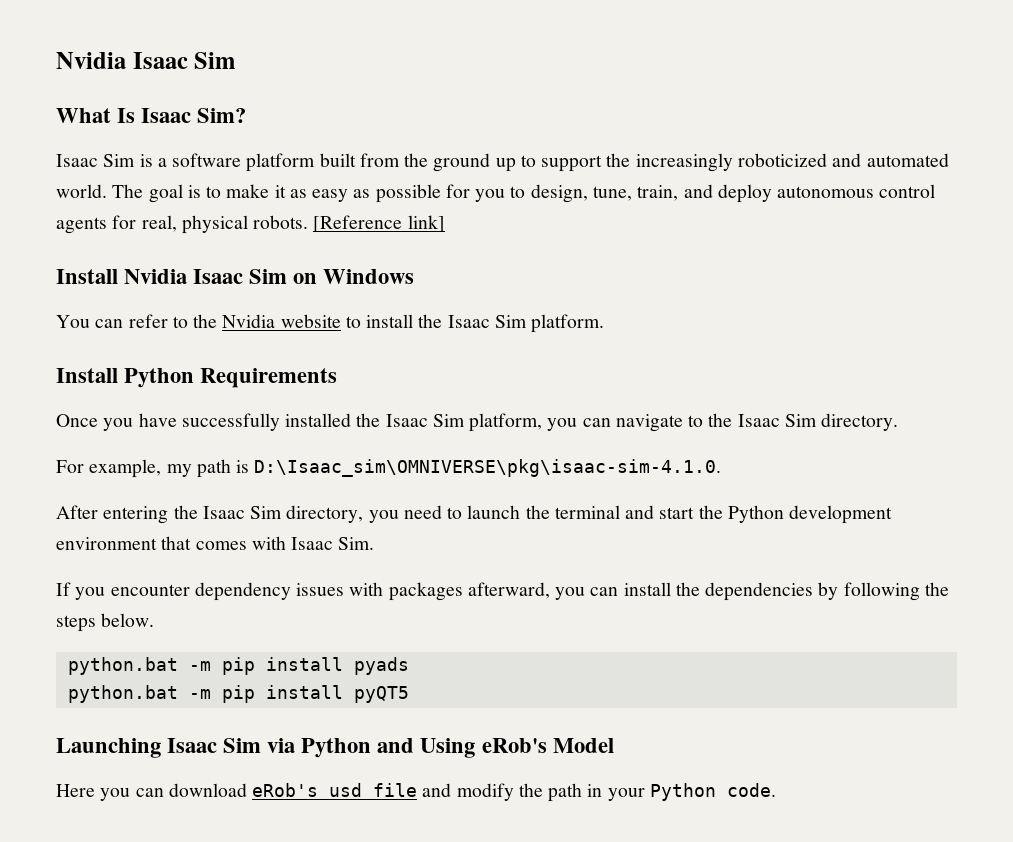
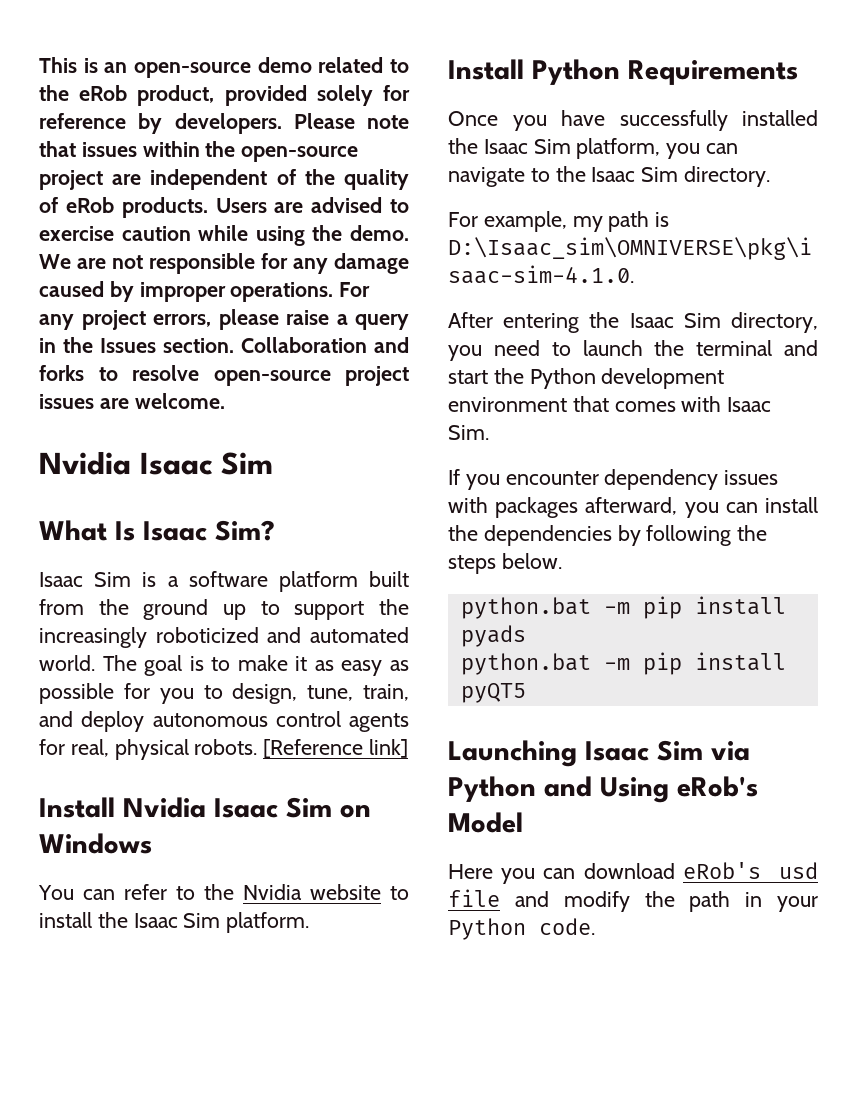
(56, 60) none -> [39,57,409,78] [39,85,410,106] [39,113,409,134] [39,141,359,162] [39,169,409,190] [39,197,409,218] [39,225,409,246] [39,253,409,274] [39,281,371,302] [39,309,409,330] [39,337,409,353] [39,365,409,386] [39,393,225,409] This is an open-source demo related to the eRob product, provided solely for reference by developers. Please note that issues within the open-source project are independent of the quality of eRob products. Users are advised to exercise caution while using the demo. We are not responsible for any damage caused by improper operations. For any project errors, please raise a query in the Issues section. Collaboration and forks to resolve open-source project issues are welcome. //

